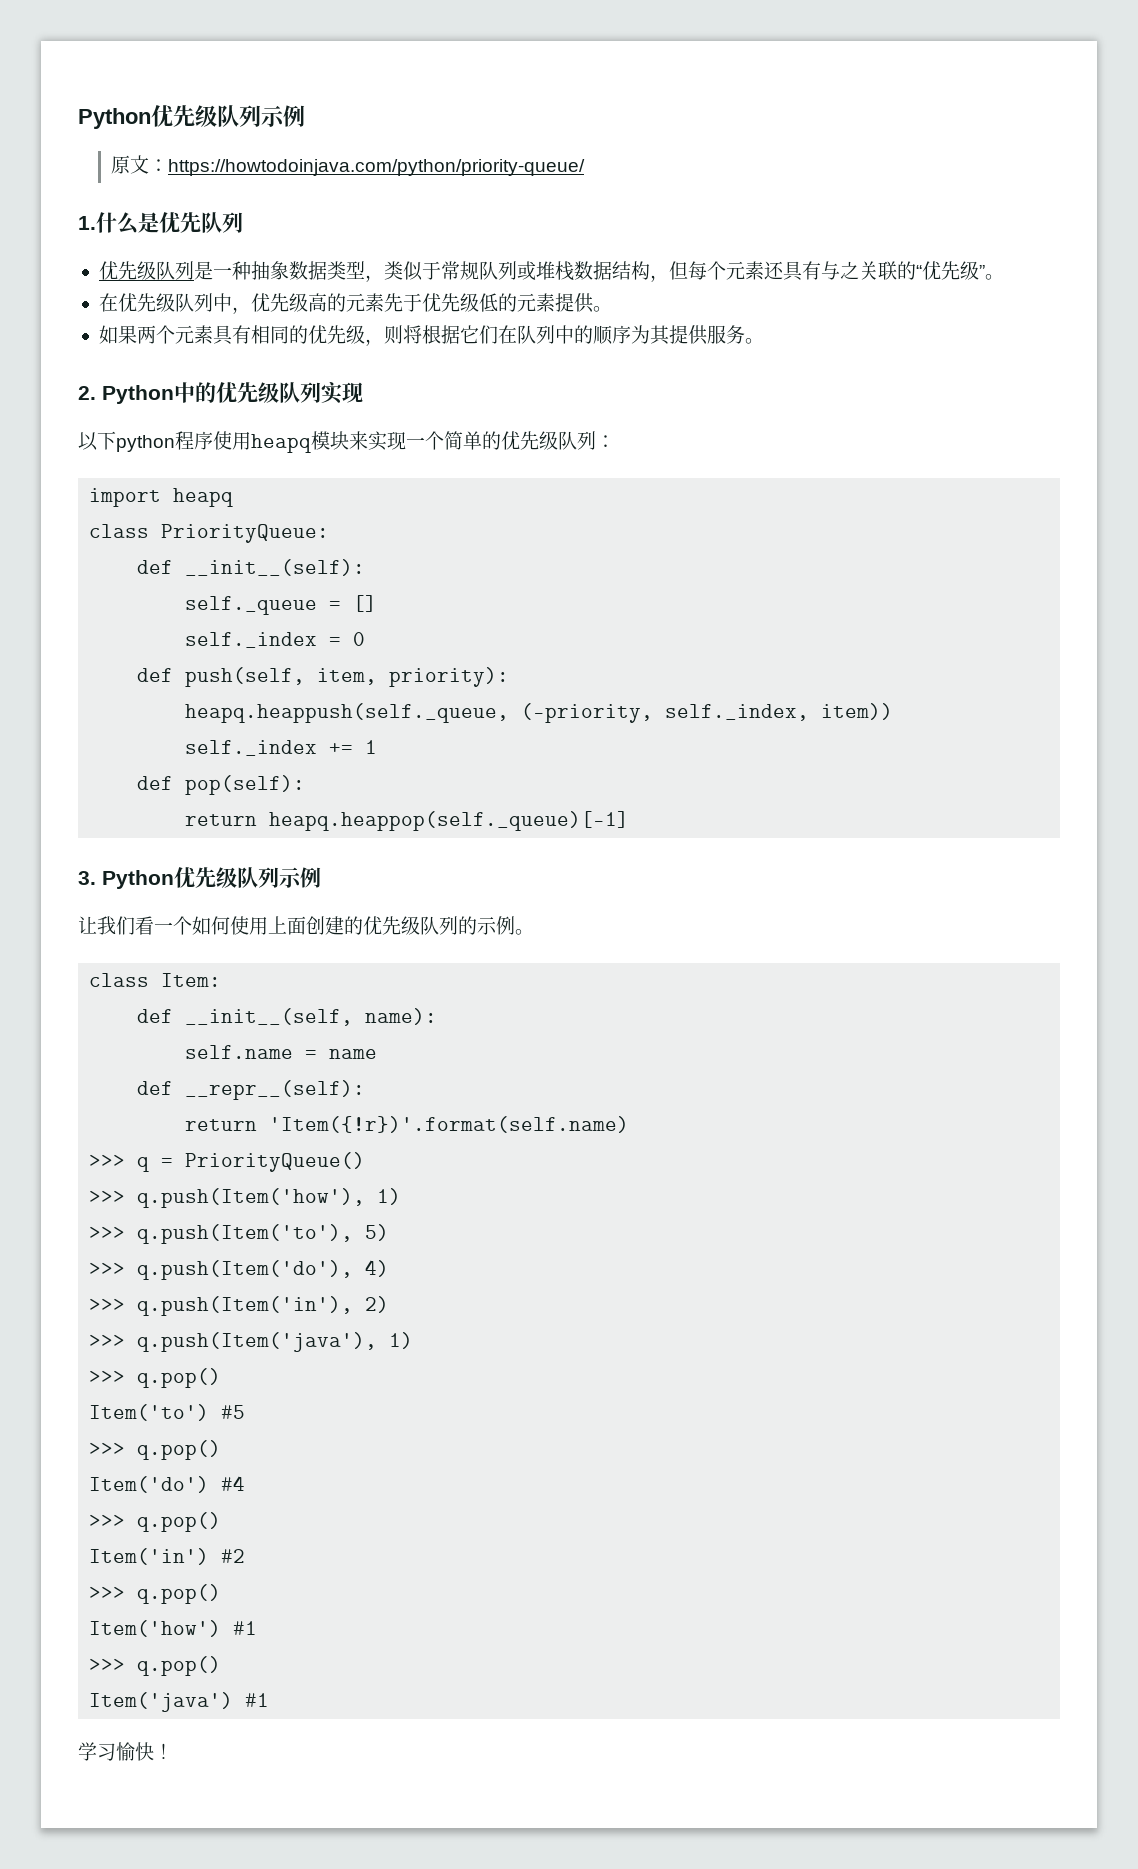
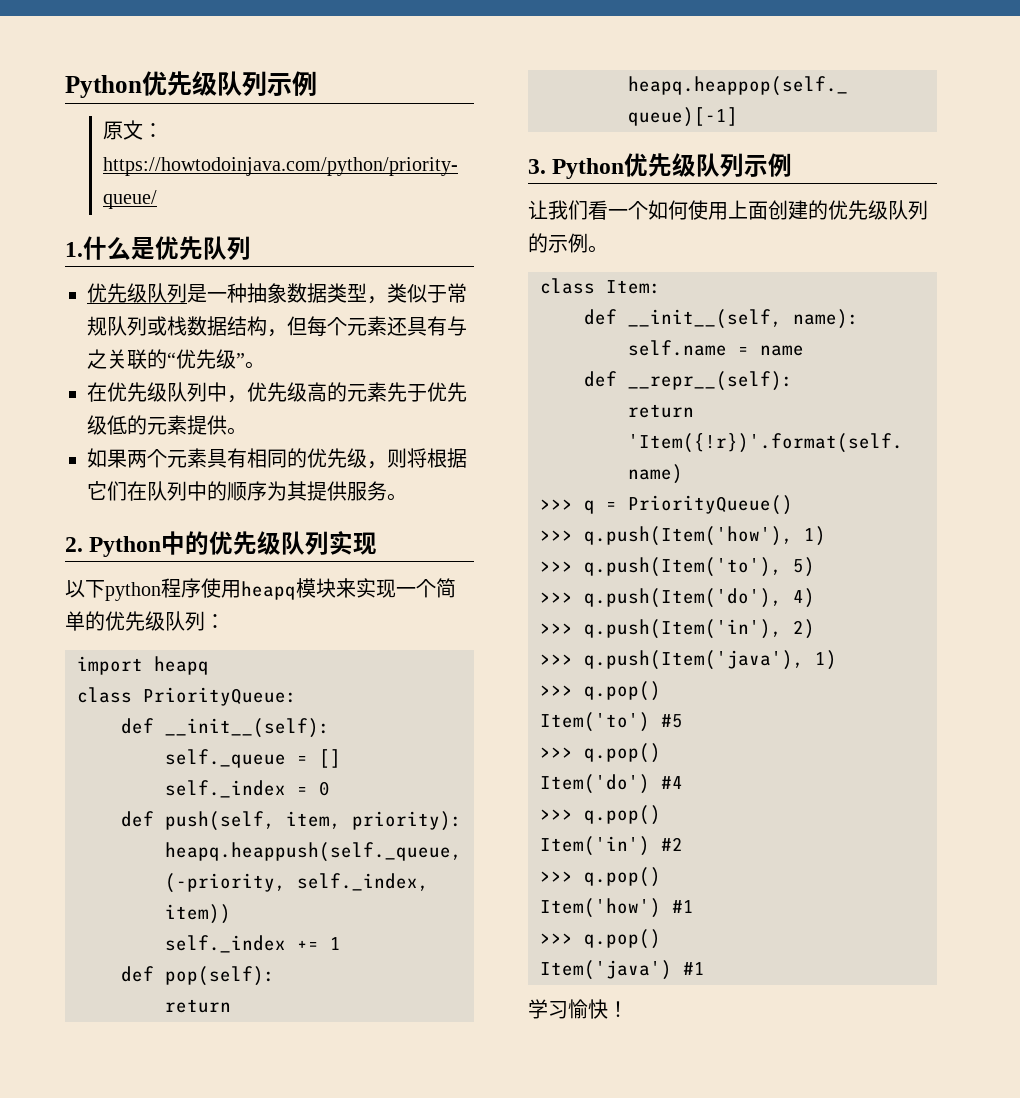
[535,261,555,280] 堆 -> (167, 326) none

